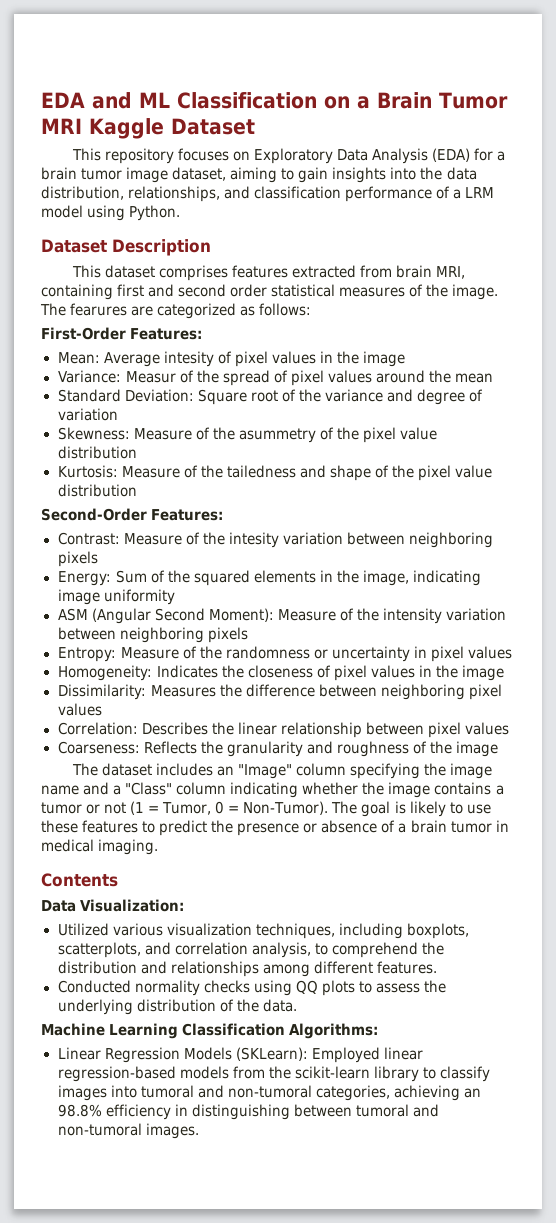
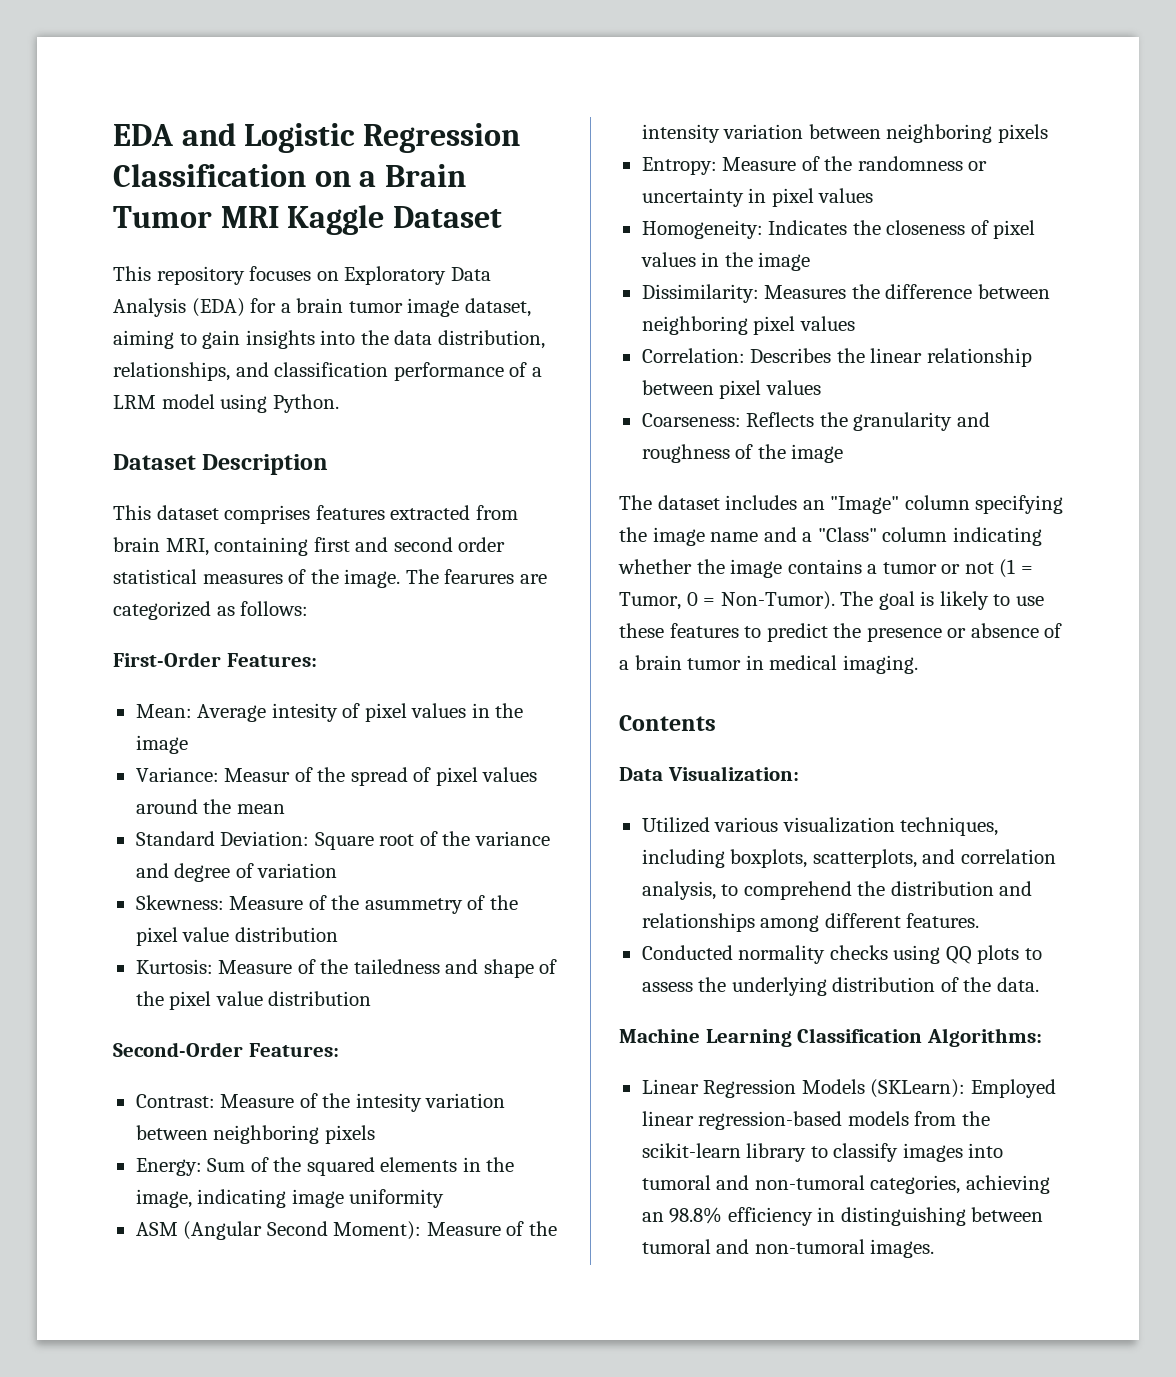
[139,92,170,108] ML -> [244,123,520,153] Logistic Regression

